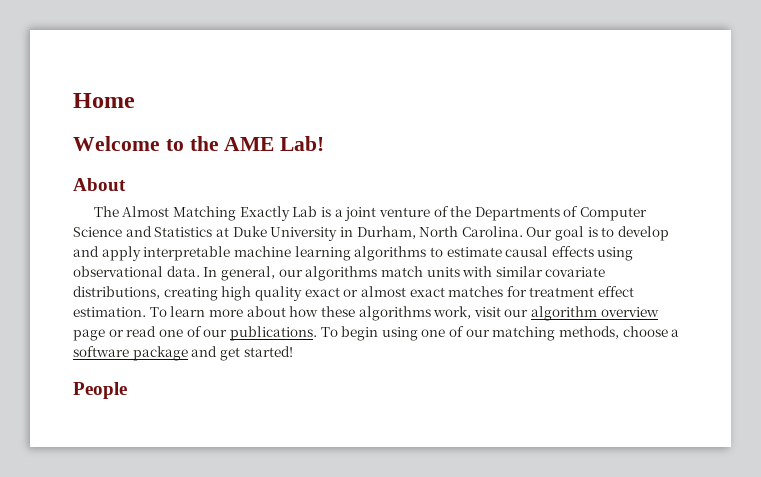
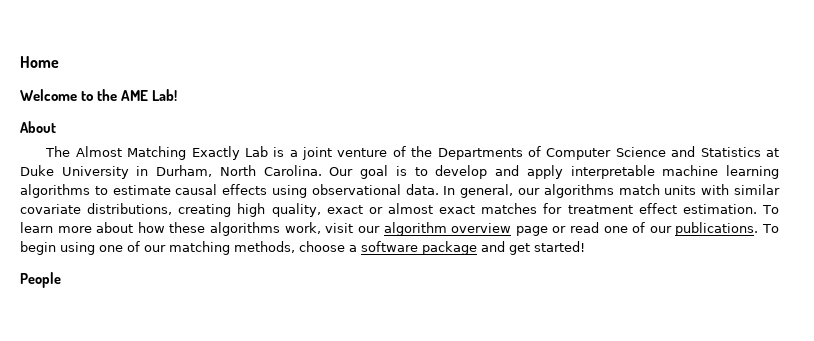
[254,286,302,301] quality -> [271,203,321,217] quality,

